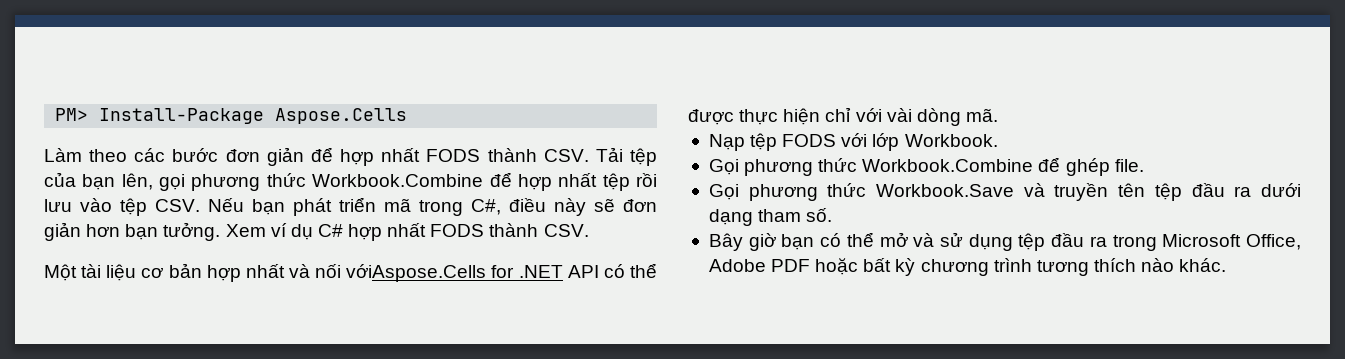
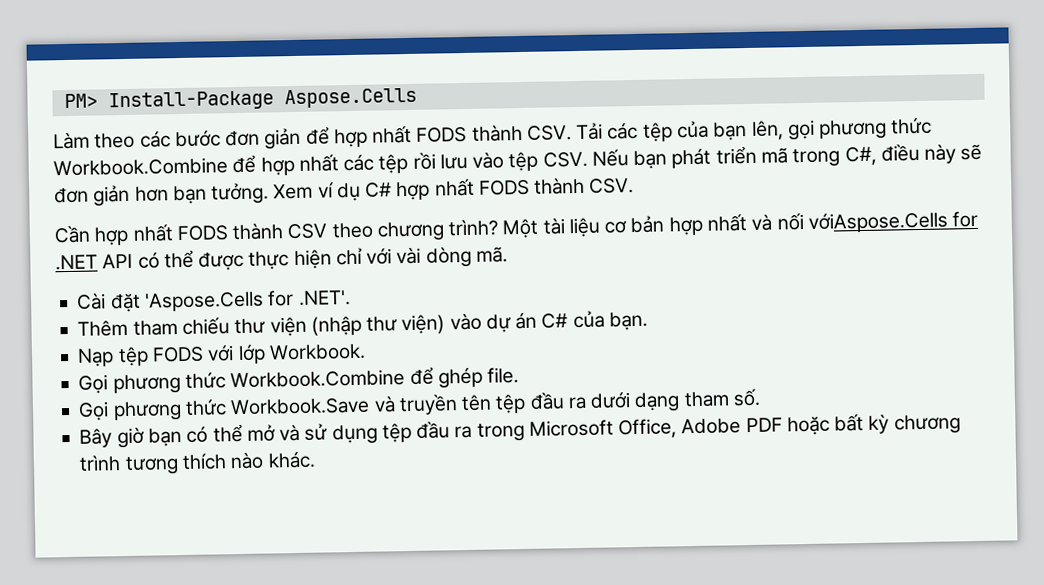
(623, 154) none -> [607,122,639,140] các
(598, 180) none -> [343,154,375,172] các
(589, 230) none -> [54,219,499,246] Cần hợp nhất FODS thành CSV theo chương trình?
(998, 115) none -> [76,290,351,313] [77,310,648,337] // Cài đặt 'Aspose.Cells for .NET'. // Thêm tham chiếu thư viện (nhập thư viện) vào dự án C# của bạn.

